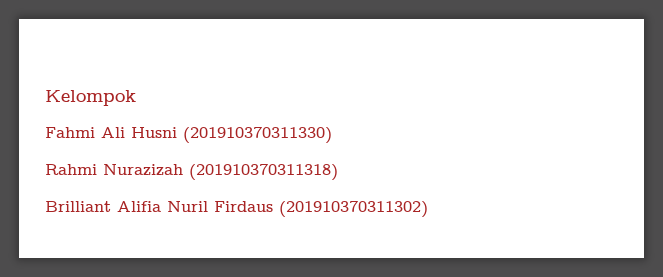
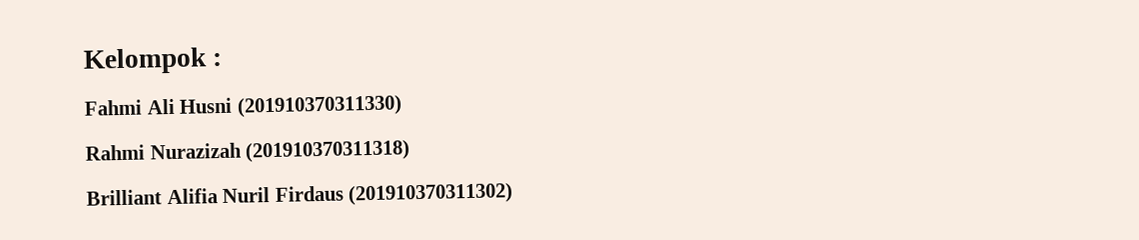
(136, 98) none -> [212,52,223,67] :

